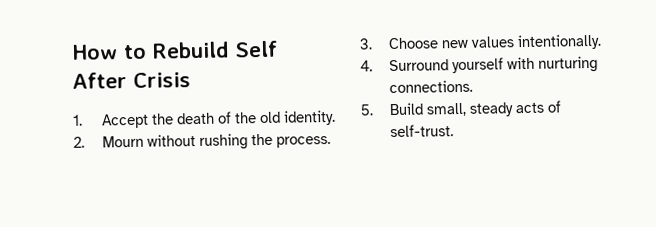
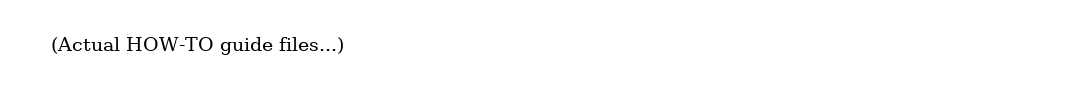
[71,40,278,60] [72,72,191,89] [72,109,336,129] [73,133,331,150] [359,33,602,51] [360,55,598,74] [388,79,473,94] [360,100,562,117] [389,124,454,138] How to Rebuild Self After Crisis // 1. Accept the death of the old identity. // 2. Mourn without rushing the process. // 3. Choose new values intentionally. // 4. Surround yourself with nurturing connections. // 5. Build small, steady acts of self-trust. -> [51,37,344,55] (Actual HOW-TO guide files...)

